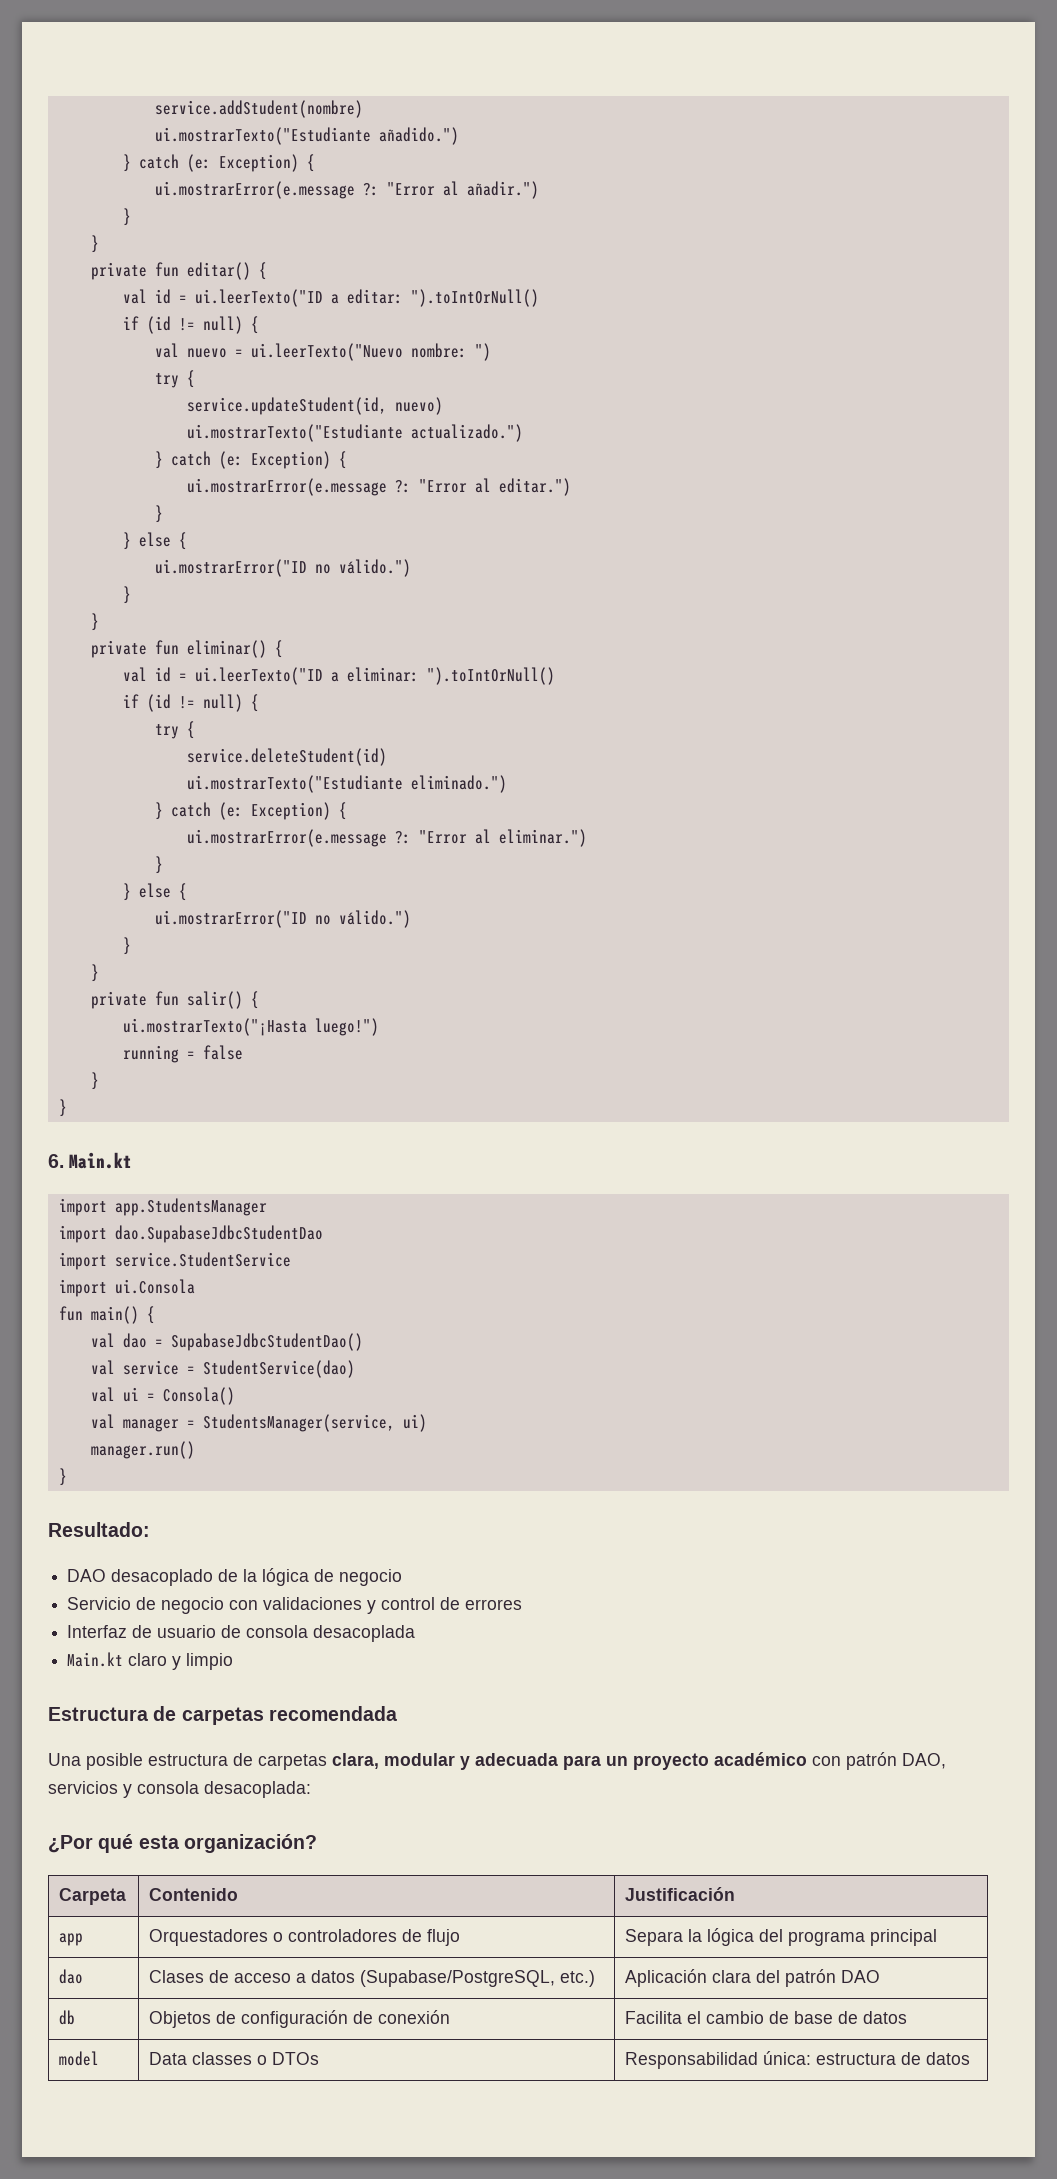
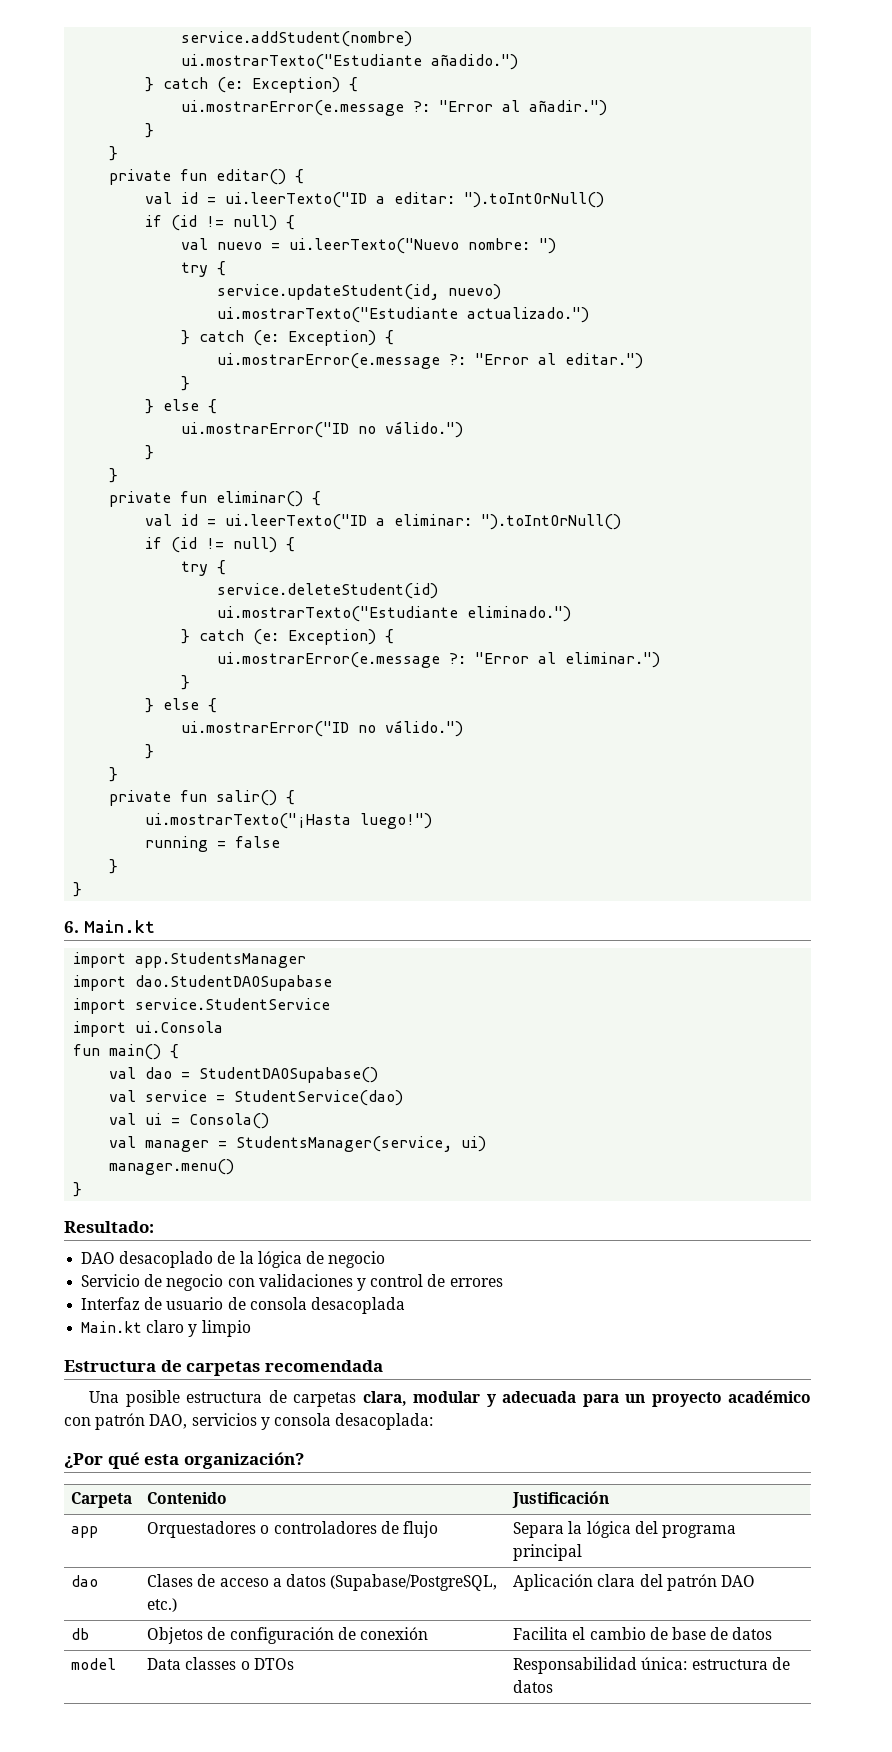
[114,1225,323,1243] dao.SupabaseJdbcStudentDao -> [135,975,333,991] dao.StudentDAOSupabase
[170,1333,363,1351] SupabaseJdbcStudentDao() -> [199,1067,379,1083] StudentDAOSupabase()
[90,1441,195,1459] manager.run() -> [109,1159,235,1175] manager.menu()

